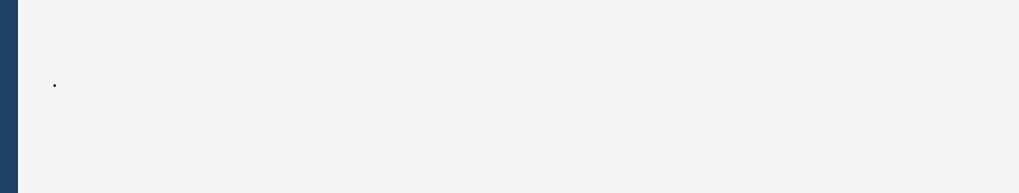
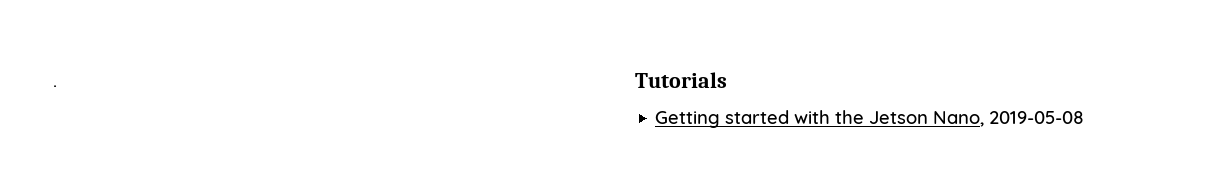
(57, 85) none -> [635,72,727,88] [655,110,1085,128] // Tutorials // Getting started with the Jetson Nano, 2019-05-08

